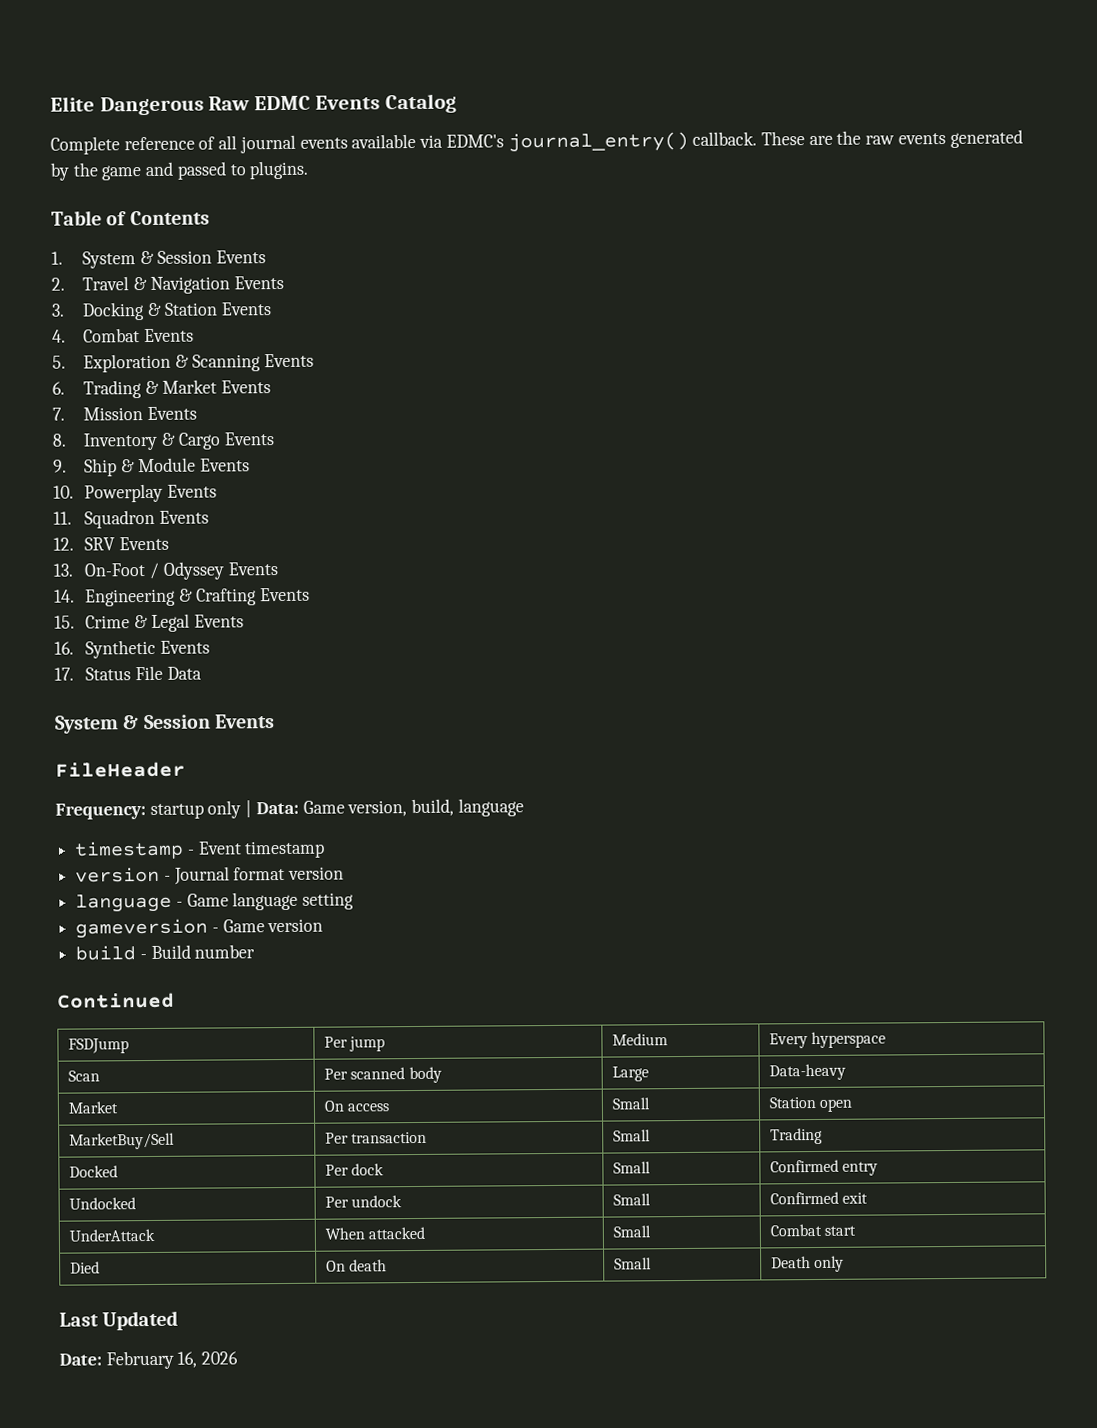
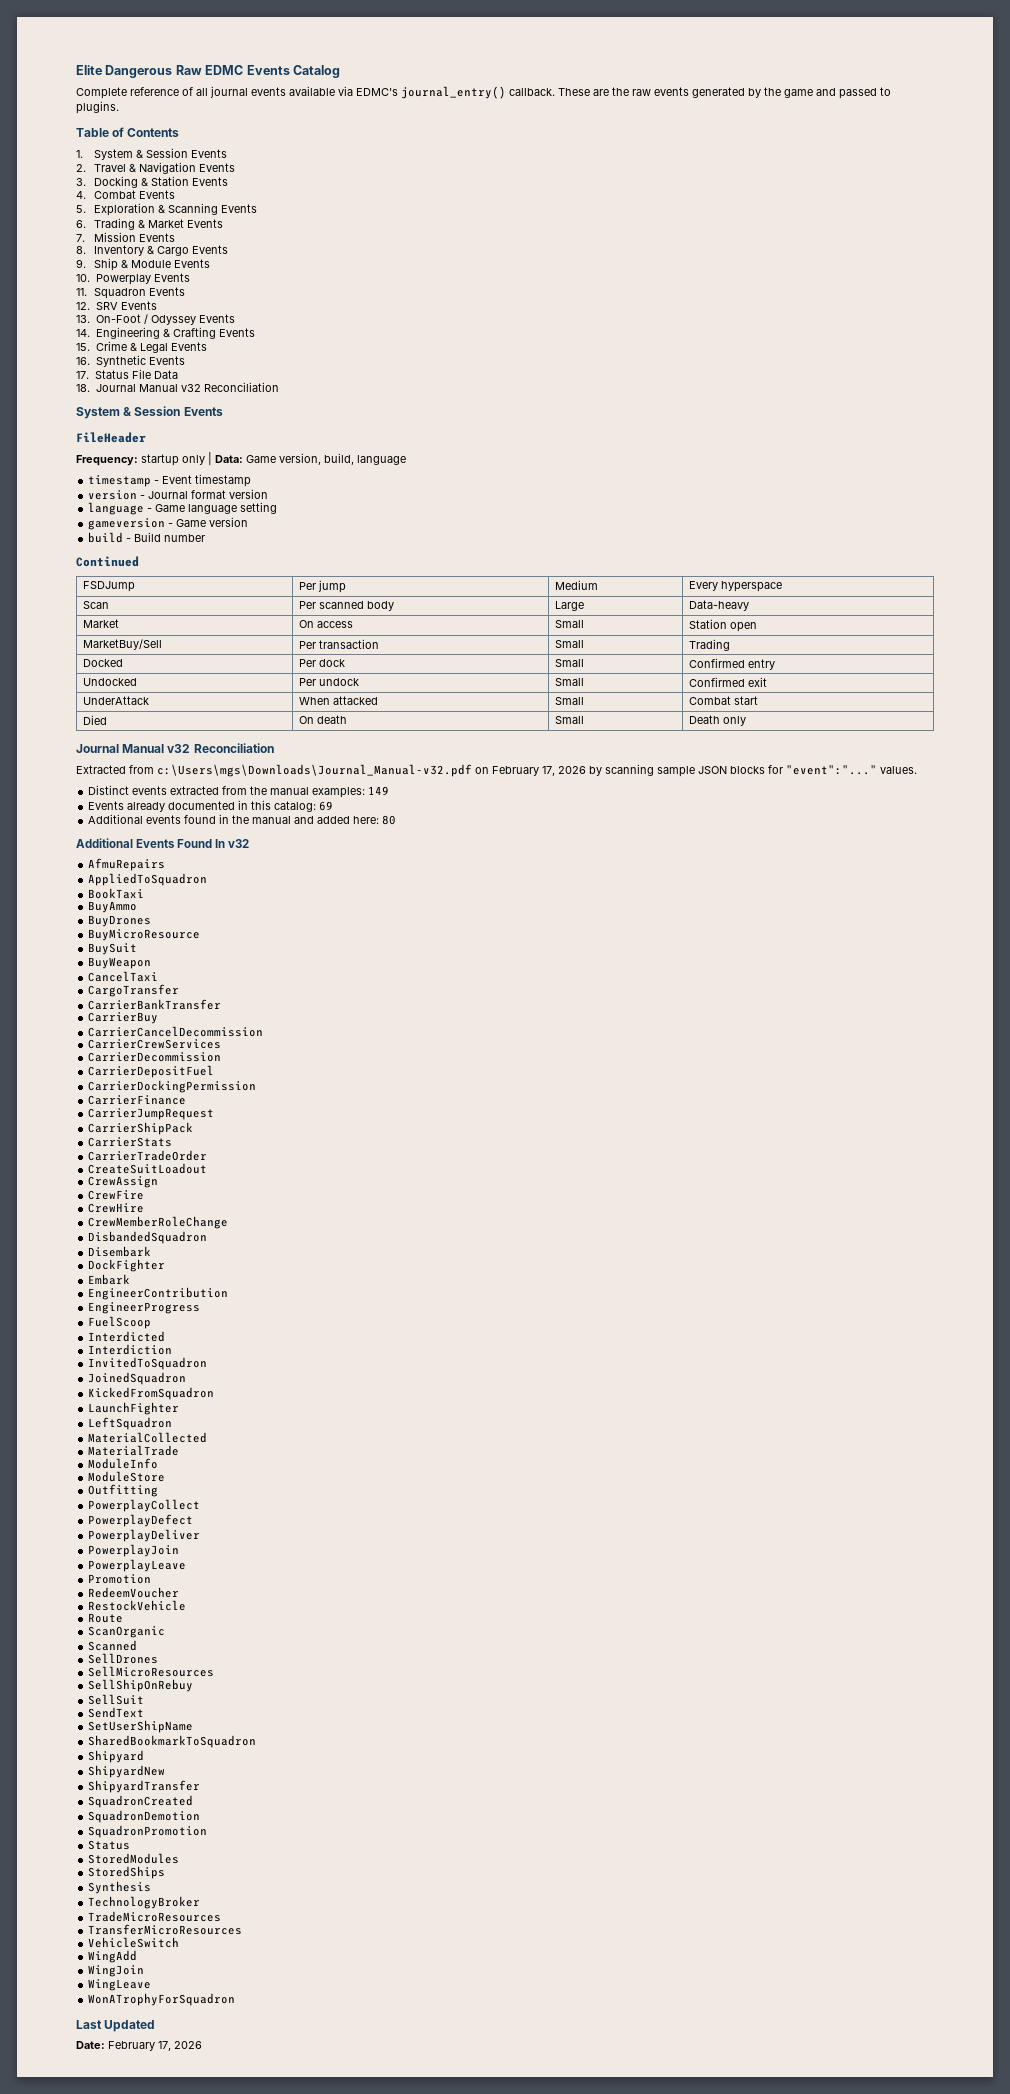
(202, 673) none -> [76,382,279,392] // 18. Journal Manual v32 Reconciliation
(845, 1264) none -> [76,743,274,753] [76,764,917,777] [88,785,390,798] [88,800,334,812] [88,814,397,825] [76,838,250,848] [88,858,166,871] [88,873,208,886] [88,888,145,899] [88,901,138,913] [88,915,152,927] [88,929,201,941] [88,943,138,955] [88,957,152,969] [88,971,159,982] [88,984,180,997] [88,999,222,1010] [88,1012,159,1024] [88,1026,264,1037] [88,1039,222,1049] [88,1052,222,1062] [88,1065,215,1078] [88,1080,257,1093] [88,1095,187,1105] [88,1108,215,1120] [88,1122,194,1135] [88,1137,173,1147] [88,1150,208,1161] [88,1163,208,1174] [88,1176,159,1188] [88,1190,145,1200] [88,1203,145,1213] [88,1216,229,1229] [88,1231,208,1244] [88,1246,152,1257] [88,1259,166,1272] [88,1274,131,1285] [88,1287,229,1300] [88,1302,201,1314] [88,1316,152,1329] [88,1331,166,1342] [88,1344,173,1355] [88,1357,208,1370] [88,1372,187,1385] [88,1387,215,1400] [88,1402,180,1415] [88,1417,173,1430] [88,1432,208,1443] [88,1445,180,1456] [88,1458,159,1469] [88,1471,166,1482] [88,1484,159,1497] [88,1499,201,1512] [88,1514,194,1527] [88,1529,201,1542] [88,1544,180,1557] [88,1559,187,1572] [88,1574,152,1584] [88,1587,180,1598] [88,1600,187,1611] [88,1613,124,1623] [88,1626,166,1638] [88,1640,138,1651] [88,1653,159,1664] [88,1666,215,1677] [88,1679,194,1692] [88,1694,145,1705] [88,1707,145,1718] [88,1720,194,1733] [88,1735,257,1748] [88,1750,145,1763] [88,1765,166,1778] [88,1780,201,1793] [88,1795,194,1808] [88,1810,201,1823] [88,1825,208,1838] [88,1840,131,1850] [88,1853,180,1864] [88,1866,166,1879] [88,1881,152,1894] [88,1896,201,1909] [88,1911,222,1922] [88,1924,243,1935] [88,1937,180,1948] [88,1950,138,1963] [88,1965,145,1977] [88,1979,152,1991] [88,1993,236,2006] // Journal Manual v32 Reconciliation // Extracted from c:\Users\mgs\Downloads\Journal_Manual-v32.pdf on February 17, 2026 by scanning sample JSON blocks for "event":"..." values. // Distinct events extracted from the manual examples: 149 // Events already documented in this catalog: 69 // Additional events found in the manual and added here: 80 // Additional Events Found In v32 // AfmuRepairs // AppliedToSquadron // BookTaxi // BuyAmmo // BuyDrones // BuyMicroResource // BuySuit // BuyWeapon // CancelTaxi // CargoTransfer // CarrierBankTransfer // CarrierBuy // CarrierCancelDecommission // CarrierCrewServices // CarrierDecommission // CarrierDepositFuel // CarrierDockingPermission // CarrierFinance // CarrierJumpRequest // CarrierShipPack // CarrierStats // CarrierTradeOrder // CreateSuitLoadout // CrewAssign // CrewFire // CrewHire // CrewMemberRoleChange // DisbandedSquadron // Disembark // DockFighter // Embark // EngineerContribution // EngineerProgress // FuelScoop // Interdicted // Interdiction // InvitedToSquadron // JoinedSquadron // KickedFromSquadron // LaunchFighter // LeftSquadron // MaterialCollected // MaterialTrade // ModuleInfo // ModuleStore // Outfitting // PowerplayCollect // PowerplayDefect // PowerplayDeliver // PowerplayJoin // PowerplayLeave // Promotion // RedeemVoucher // RestockVehicle // Route // ScanOrganic // Scanned // SellDrones // SellMicroResources // SellShipOnRebuy // SellSuit // SendText // SetUserShipName // SharedBookmarkToSquadron // Shipyard // ShipyardNew // ShipyardTransfer // SquadronCreated // SquadronDemotion // SquadronPromotion // Status // StoredModules // StoredShips // Synthesis // TechnologyBroker // TradeMicroResources // TransferMicroResources // VehicleSwitch // WingAdd // WingJoin // WingLeave // WonATrophyForSquadron
[177,1351,198,1368] 16, -> [158,2041,171,2051] 17,

